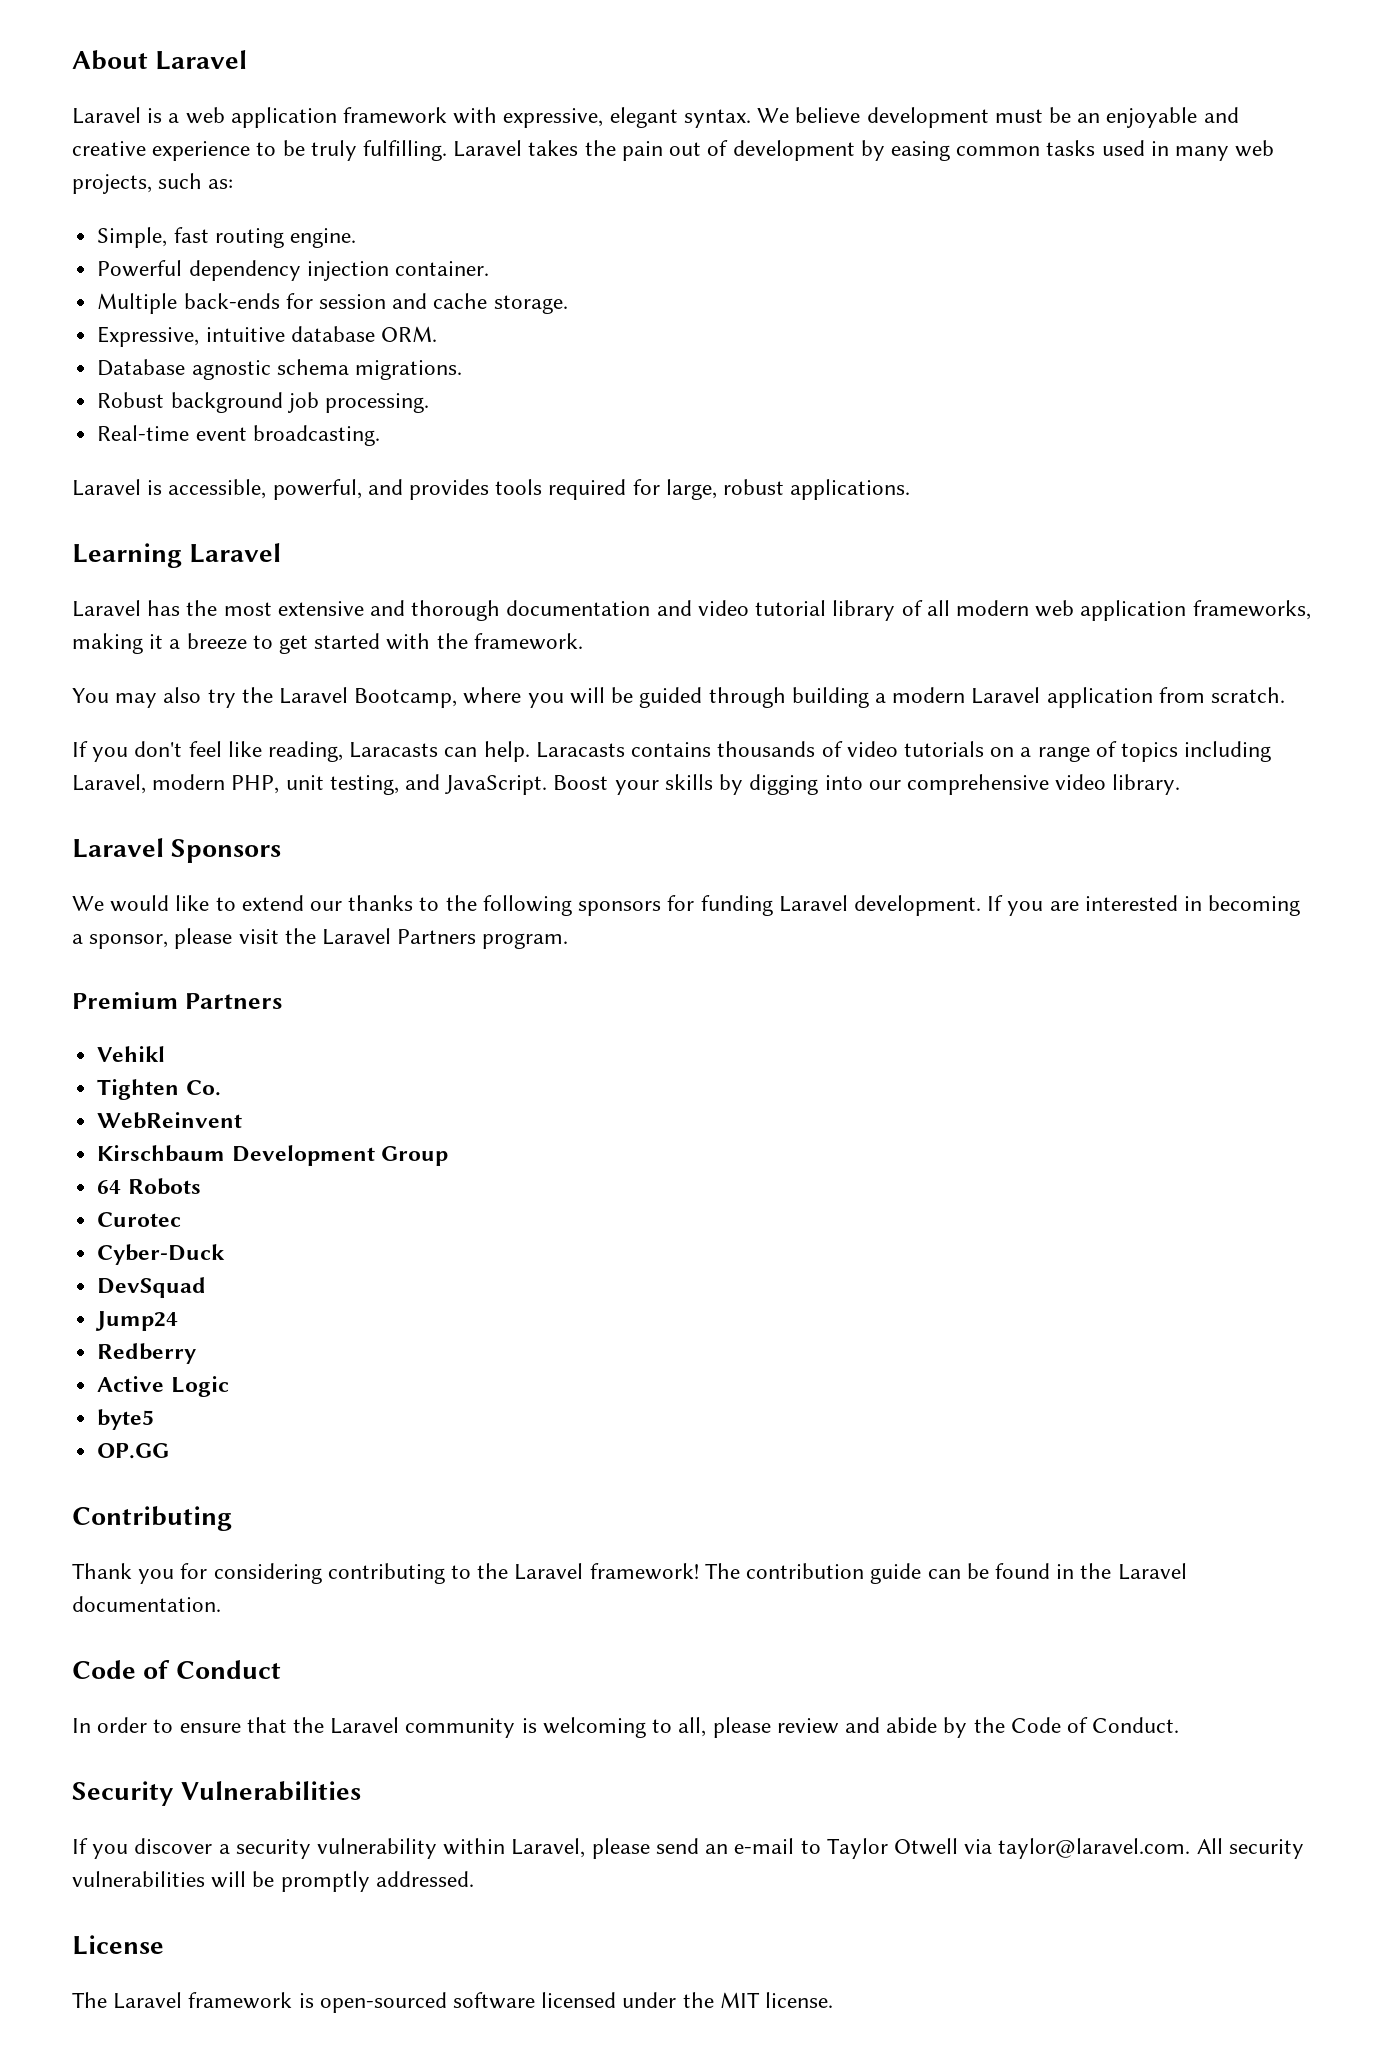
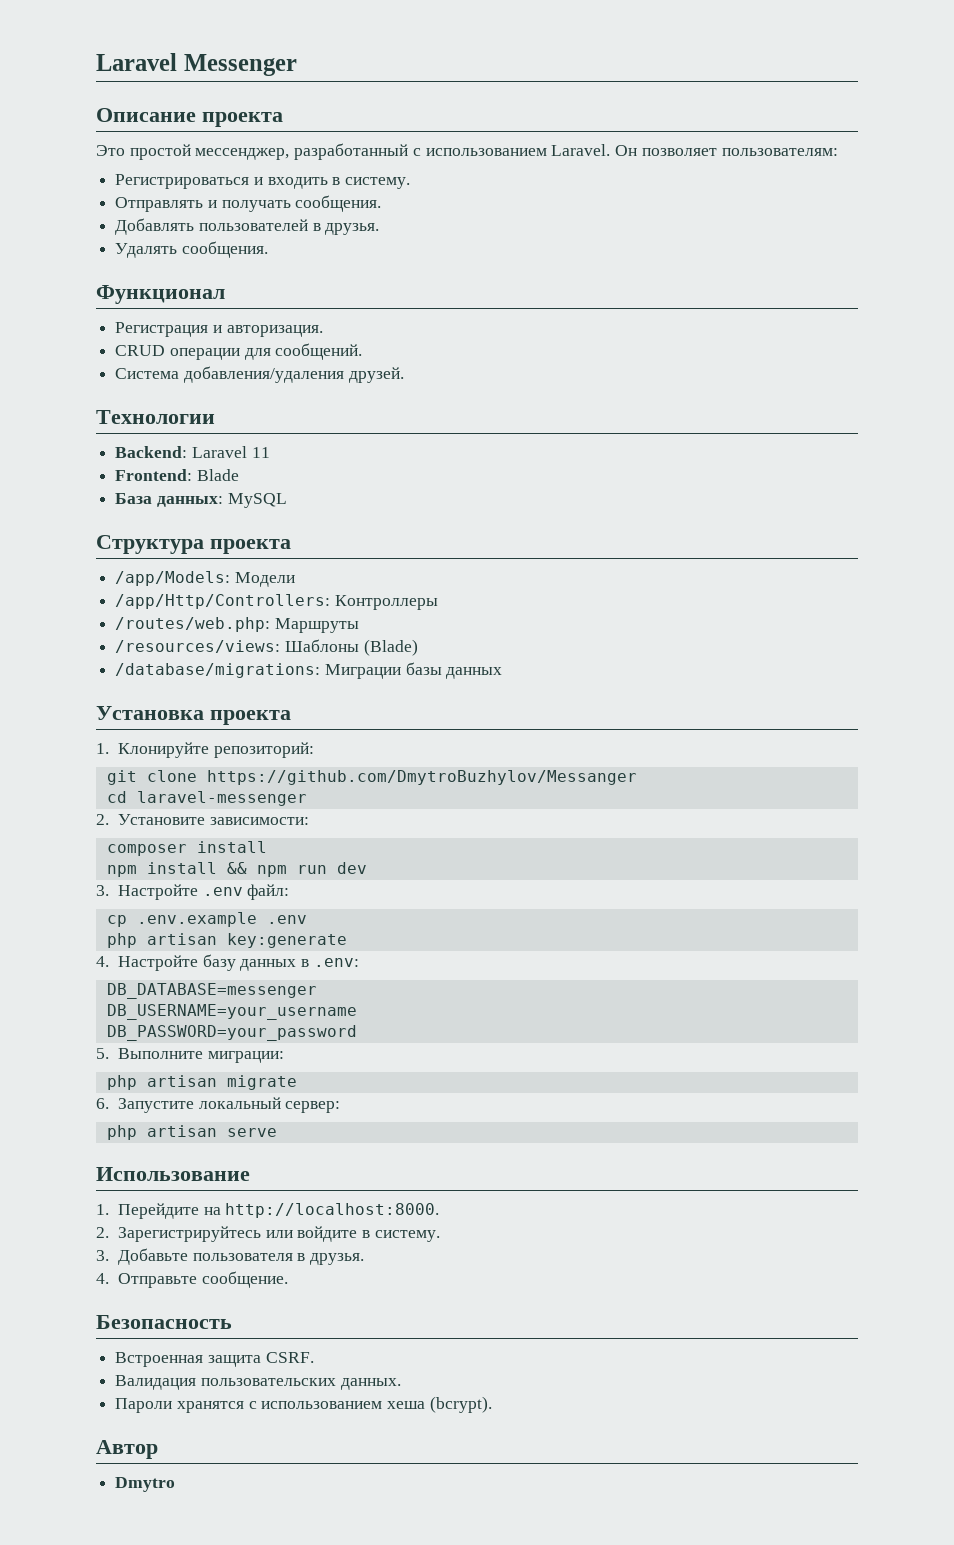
[72,50,248,70] [72,107,1239,128] [72,140,1275,161] [72,173,234,194] [97,227,356,248] [97,260,489,281] [97,293,568,314] [97,326,437,347] [97,359,462,380] [97,392,429,413] [97,425,380,446] [72,479,911,500] [72,543,282,568] [72,600,1311,621] [72,633,583,654] [72,687,1285,708] [72,741,1272,762] [72,774,1181,795] [72,838,282,863] [72,895,1301,916] [72,928,569,949] [72,992,282,1009] [97,1046,166,1062] [97,1079,221,1100] [97,1112,243,1129] [97,1145,448,1166] [97,1178,201,1195] [97,1212,182,1227] [97,1244,226,1265] [97,1277,207,1298] [95,1311,179,1331] [97,1343,197,1364] [97,1376,229,1397] [97,1409,155,1430] [97,1443,170,1459] [72,1506,232,1531] [72,1563,1187,1584] [72,1596,221,1612] [72,1660,281,1679] [72,1717,1180,1738] [72,1781,362,1806] [72,1838,1304,1859] [72,1871,474,1892] [72,1935,164,1955] [72,1992,834,2013] About Laravel // Laravel is a web application framework with expressive, elegant syntax. We believe development must be an enjoyable and creative experience to be truly fulfilling. Laravel takes the pain out of development by easing common tasks used in many web projects, such as: // Simple, fast routing engine. // Powerful dependency injection container. // Multiple back-ends for session and cache storage. // Expressive, intuitive database ORM. // Database agnostic schema migrations. // Robust background job processing. // Real-time event broadcasting. // Laravel is accessible, powerful, and provides tools required for large, robust applications. // Learning Laravel // Laravel has the most extensive and thorough documentation and video tutorial library of all modern web application frameworks, making it a breeze to get started with the framework. // You may also try the Laravel Bootcamp, where you will be guided through building a modern Laravel application from scratch. // If you don't feel like reading, Laracasts can help. Laracasts contains thousands of video tutorials on a range of topics including Laravel, modern PHP, unit testing, and JavaScript. Boost your skills by digging into our comprehensive video library. // Laravel Sponsors // We would like to extend our thanks to the following sponsors for funding Laravel development. If you are interested in becoming a sponsor, please visit the Laravel Partners program. // Premium Partners // Vehikl // Tighten Co. // WebReinvent // Kirschbaum Development Group // 64 Robots // Curotec // Cyber-Duck // DevSquad // Jump24 // Redberry // Active Logic // byte5 // OP.GG // Contributing // Thank you for considering contributing to the Laravel framework! The contribution guide can be found in the Laravel documentation. // Code of Conduct // In order to ensure that the Laravel community is welcoming to all, please review and abide by the Code of Conduct. // Security Vulnerabilities // If you discover a security vulnerability within Laravel, please send an e-mail to Taylor Otwell via taylor@laravel.com. All security vulnerabilities will be promptly addressed. // License // The Laravel framework is open-sourced software licensed under the MIT license. -> [96,53,297,76] [96,108,283,127] [96,143,838,160] [115,174,411,189] [115,195,382,212] [115,218,380,235] [115,241,268,258] [96,285,225,304] [115,322,323,337] [115,343,363,360] [115,366,404,383] [96,410,215,424] [115,446,270,458] [115,469,239,481] [115,493,287,508] [96,535,291,554] [115,571,295,587] [115,594,438,610] [115,617,359,633] [115,639,418,656] [115,662,503,679] [96,706,291,725] [96,742,314,758] [106,770,637,785] [106,791,307,806] [96,814,309,825] [106,841,267,856] [106,862,367,877] [96,884,290,900] [106,912,307,927] [106,933,347,948] [96,954,359,971] [106,983,317,999] [106,1004,357,1020] [106,1025,357,1041] [96,1048,284,1063] [106,1075,297,1090] [96,1097,341,1113] [106,1125,277,1140] [96,1167,250,1181] [96,1203,440,1219] [96,1226,440,1242] [96,1248,365,1265] [96,1271,288,1288] [96,1315,232,1329] [115,1352,314,1367] [115,1375,401,1390] [115,1396,492,1413] [96,1440,158,1459] [115,1477,176,1492] Laravel Messenger // Описание проекта // Это простой мессенджер, разработанный с использованием Laravel. Он позволяет пользователям: // Регистрироваться и входить в систему. // Отправлять и получать сообщения. // Добавлять пользователей в друзья. // Удалять сообщения. // Функционал // Регистрация и авторизация. // CRUD операции для сообщений. // Система добавления/удаления друзей. // Технологии // Backend: Laravel 11 // Frontend: Blade // База данных: MySQL // Структура проекта // /app/Models: Модели // /app/Http/Controllers: Контроллеры // /routes/web.php: Маршруты // /resources/views: Шаблоны (Blade) // /database/migrations: Миграции базы данных // Установка проекта // 1. Клонируйте репозиторий: // git clone https://github.com/DmytroBuzhylov/Messanger // cd laravel-messenger // 2. Установите зависимости: // composer install // npm install && npm run dev // 3. Настройте .env файл: // cp .env.example .env // php artisan key:generate // 4. Настройте базу данных в .env: // DB_DATABASE=messenger // DB_USERNAME=your_username // DB_PASSWORD=your_password // 5. Выполните миграции: // php artisan migrate // 6. Запустите локальный сервер: // php artisan serve // Использование // 1. Перейдите на http://localhost:8000. // 2. Зарегистрируйтесь или войдите в систему. // 3. Добавьте пользователя в друзья. // 4. Отправьте сообщение. // Безопасность // Встроенная защита CSRF. // Валидация пользовательских данных. // Пароли хранятся с использованием хеша (bcrypt). // Автор // Dmytro

